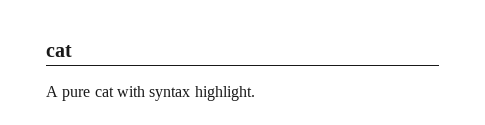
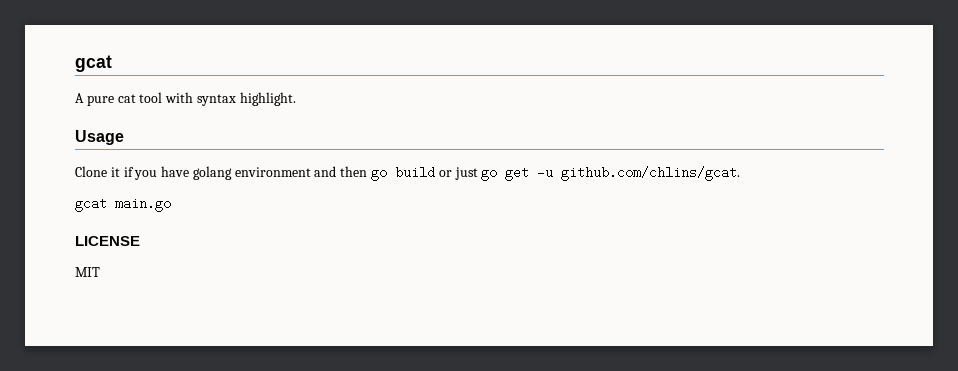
[46,45,72,57] cat -> [75,55,112,72] gcat
(114, 92) none -> [139,92,163,103] tool
(255, 93) none -> [75,130,124,145] [75,166,741,181] [75,197,171,212] [75,236,140,246] [75,267,100,277] // Usage // Clone it if you have golang environment and then go build or just go get -u github.com/chlins/gcat. // gcat main.go // LICENSE // MIT

